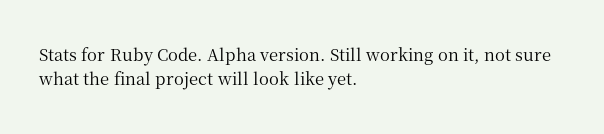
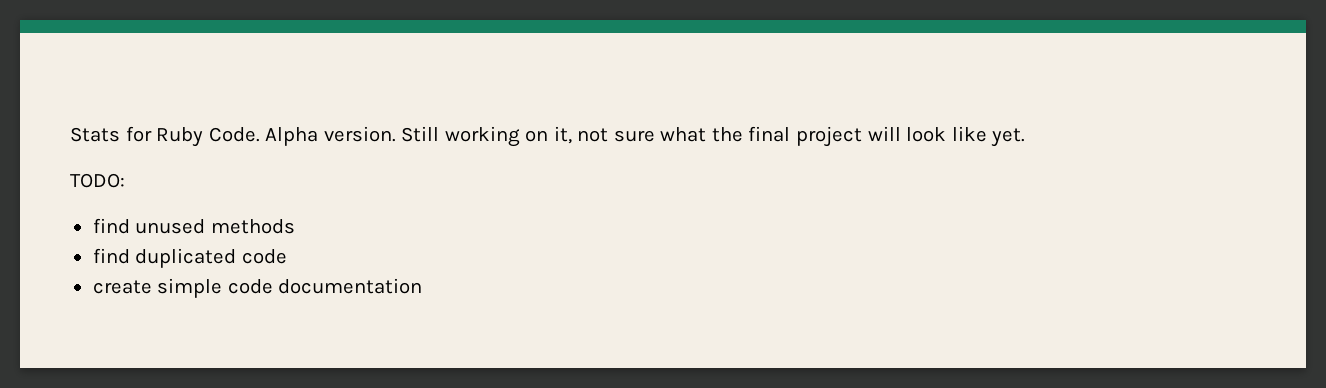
(358, 81) none -> [70,173,125,188] [92,218,295,234] [92,248,287,268] [92,278,423,298] // TODO: // find unused methods // find duplicated code // create simple code documentation

